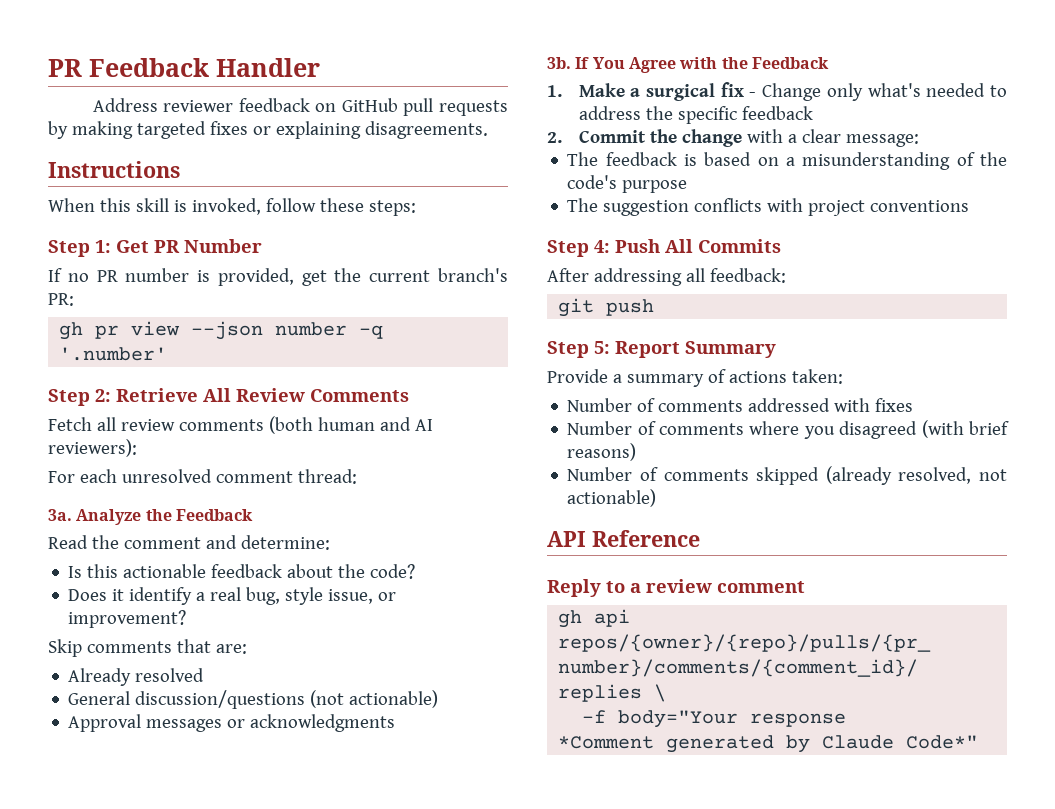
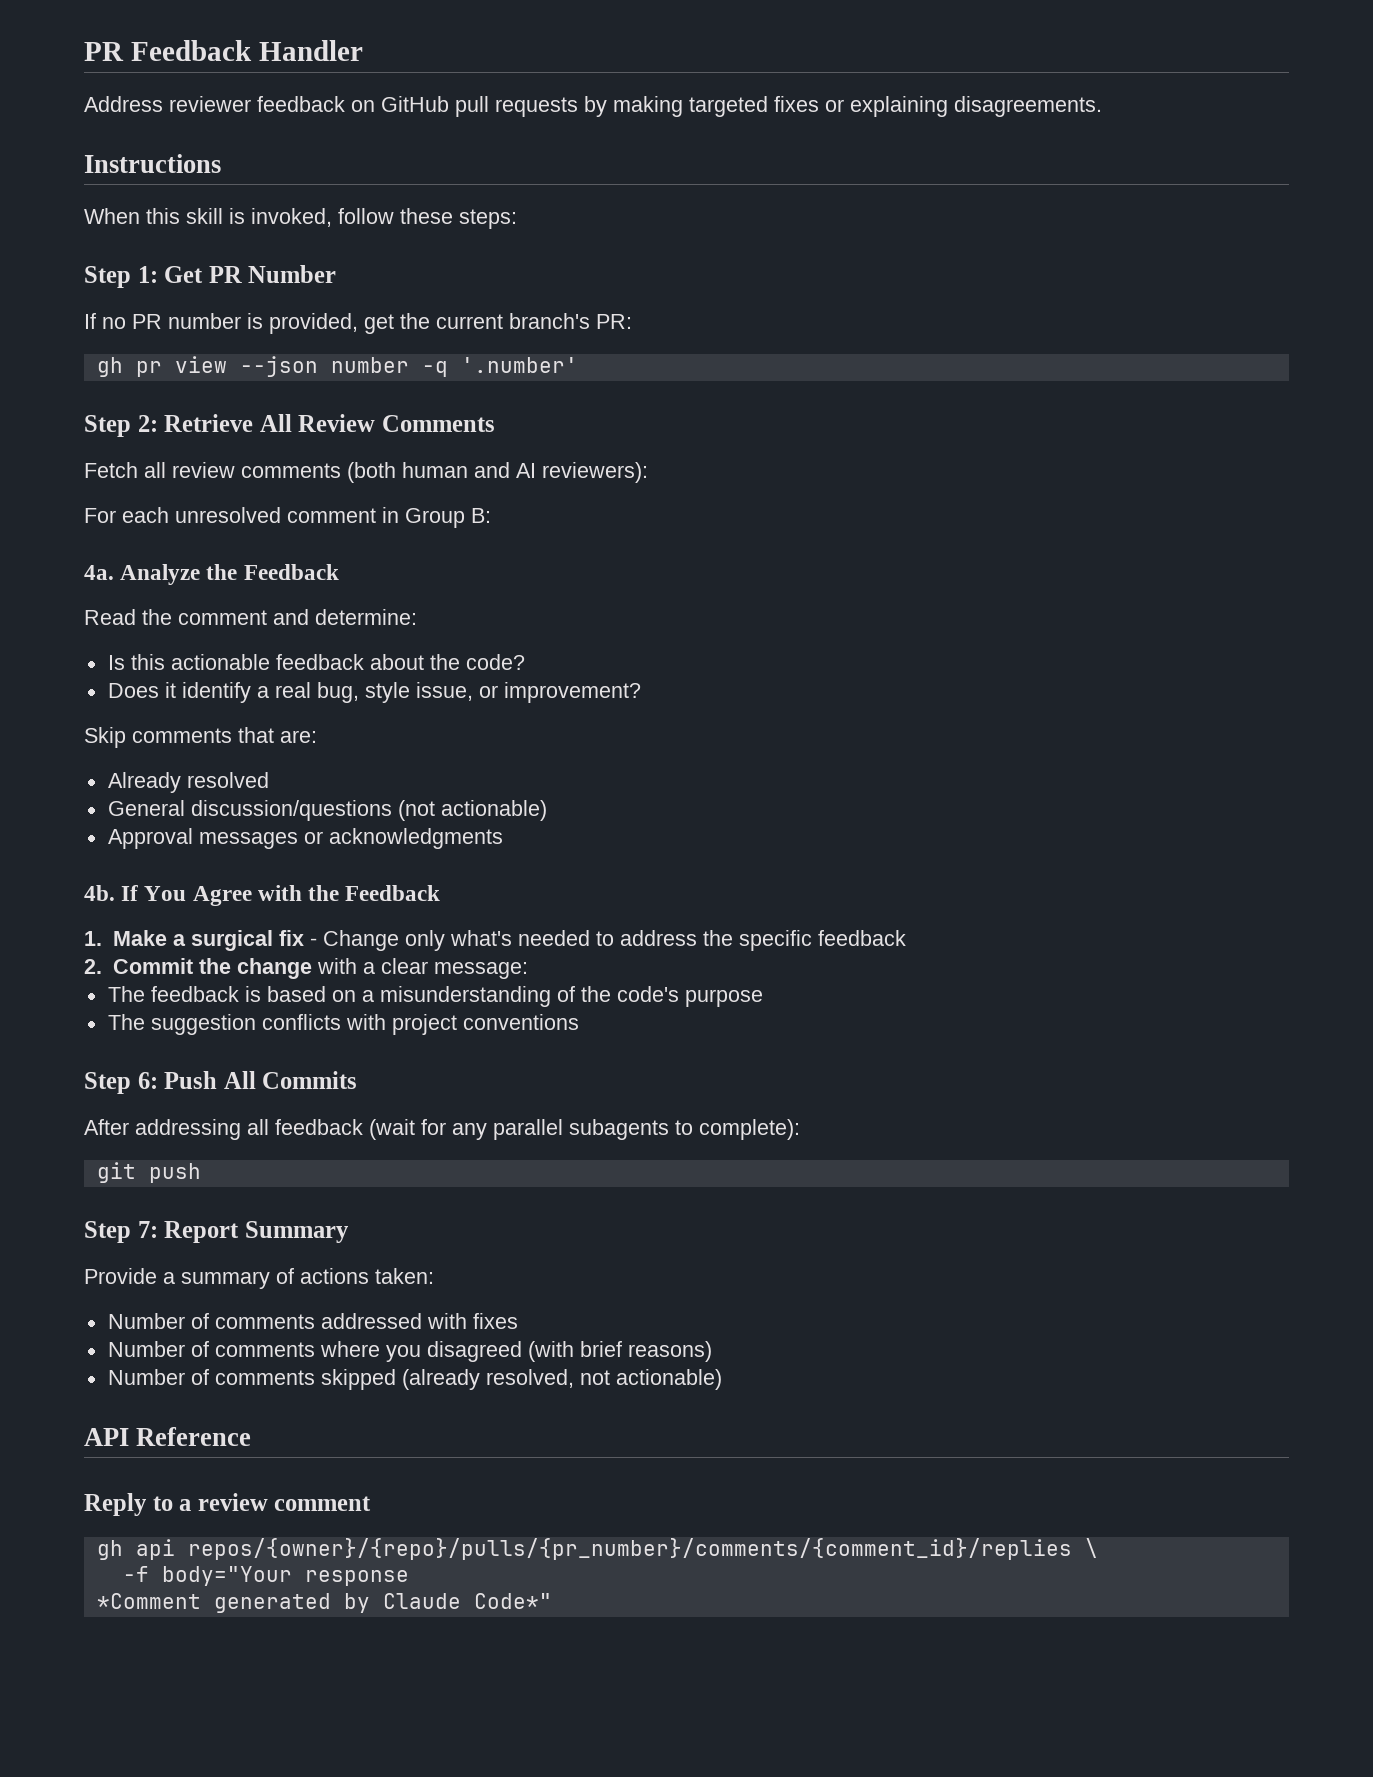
[297,469,357,484] [48,509,72,521] thread: // 3a. -> [382,507,491,528] [84,565,114,580] in Group B: // 4a.
[547,57,571,69] 3b. -> [84,885,115,901] 4b.
[594,240,610,253] 4: -> [137,1072,158,1089] 6:
[709,268,786,283] feedback: -> [275,1119,800,1140] feedback (wait for any parallel subagents to complete):
[594,341,610,354] 5: -> [137,1221,158,1238] 7:

